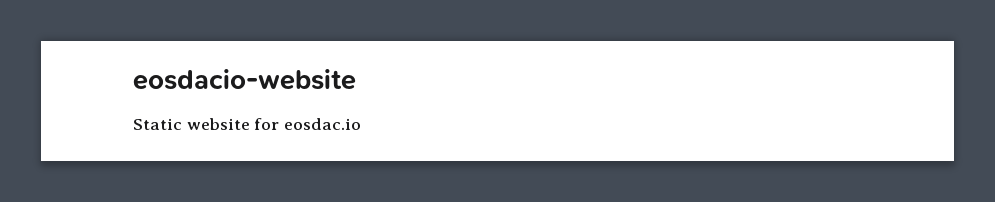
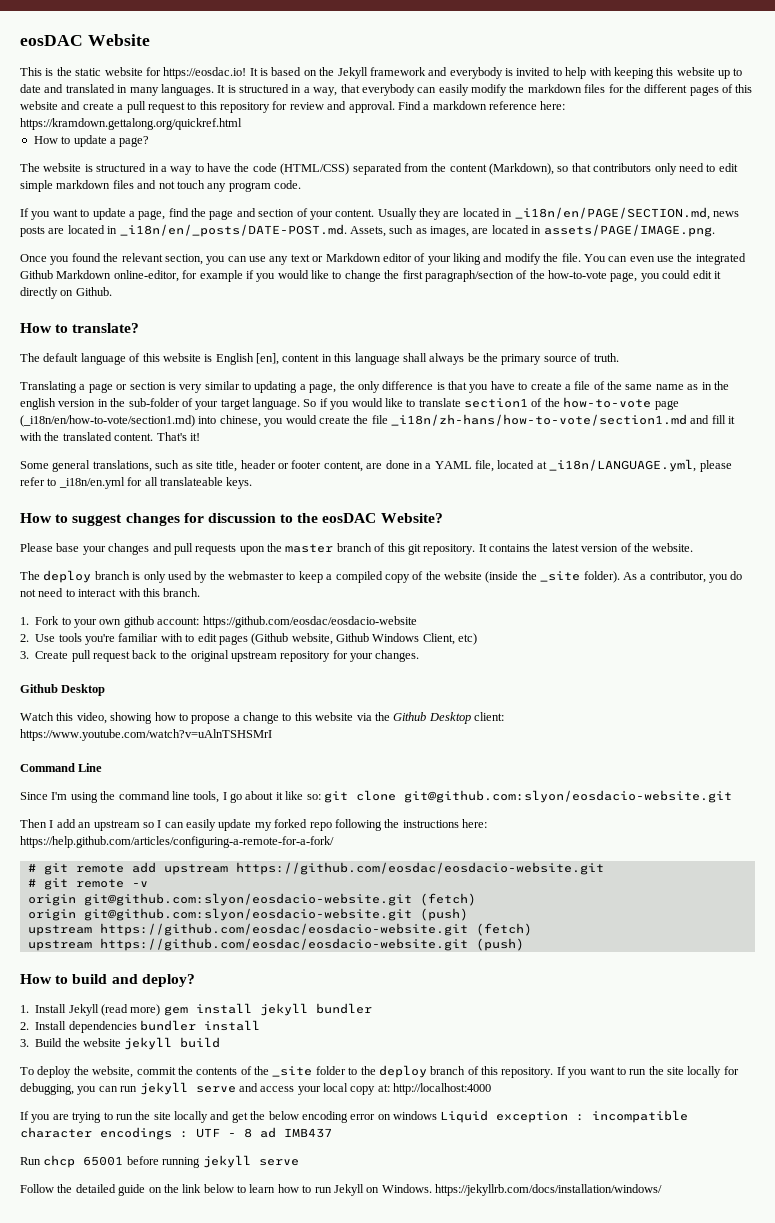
[133,69,356,90] [133,118,362,130] eosdacio-website // Static website for eosdac.io -> [20,34,150,46] [20,67,743,79] [20,84,753,96] [20,101,566,113] [20,118,242,130] [33,135,150,147] [20,163,738,175] [20,180,301,192] [20,207,739,220] [20,224,715,237] [20,253,746,265] [20,270,721,282] [20,287,112,299] [20,323,140,333] [20,353,619,365] [20,381,729,393] [20,397,679,410] [20,414,736,427] [20,432,200,441] [20,459,732,472] [20,477,253,489] [20,513,443,526] [20,543,694,555] [20,570,743,583] [20,588,201,597] [20,616,417,628] [20,633,478,645] [20,650,420,662] [20,684,106,696] [20,712,504,724] [20,729,272,741] [20,763,103,772] [20,790,732,803] [20,819,487,831] [20,836,334,848] [27,862,604,875] [27,878,148,890] [27,893,476,906] [27,908,468,921] [27,923,532,936] [27,938,524,951] [20,974,195,987] [20,1003,372,1016] [20,1020,260,1033] [20,1037,221,1050] [20,1065,739,1078] [20,1082,492,1095] [20,1110,689,1123] [20,1127,332,1140] [20,1155,299,1168] [20,1184,662,1196] eosDAC Website // This is the static website for https://eosdac.io! It is based on the Jekyll framework and everybody is invited to help with keeping this website up to date and translated in many languages. It is structured in a way, that everybody can easily modify the markdown files for the different pages of this website and create a pull request to this repository for review and approval. Find a markdown reference here: https://kramdown.gettalong.org/quickref.html // How to update a page? // The website is structured in a way to have the code (HTML/CSS) separated from the content (Markdown), so that contributors only need to edit simple markdown files and not touch any program code. // If you want to update a page, find the page and section of your content. Usually they are located in _i18n/en/PAGE/SECTION.md, news posts are located in _i18n/en/_posts/DATE-POST.md. Assets, such as images, are located in assets/PAGE/IMAGE.png. // Once you found the relevant section, you can use any text or Markdown editor of your liking and modify the file. You can even use the integrated Github Markdown online-editor, for example if you would like to change the first paragraph/section of the how-to-vote page, you could edit it directly on Github. // How to translate? // The default language of this website is English [en], content in this language shall always be the primary source of truth. // Translating a page or section is very similar to updating a page, the only difference is that you have to create a file of the same name as in the english version in the sub-folder of your target language. So if you would like to translate section1 of the how-to-vote page (_i18n/en/how-to-vote/section1.md) into chinese, you would create the file _i18n/zh-hans/how-to-vote/section1.md and fill it with the translated content. That's it! // Some general translations, such as site title, header or footer content, are done in a YAML file, located at _i18n/LANGUAGE.yml, please refer to _i18n/en.yml for all translateable keys. // How to suggest changes for discussion to the eosDAC Website? // Please base your changes and pull requests upon the master branch of this git repository. It contains the latest version of the website. // The deploy branch is only used by the webmaster to keep a compiled copy of the website (inside the _site folder). As a contributor, you do not need to interact with this branch. // 1. Fork to your own github account: https://github.com/eosdac/eosdacio-website // 2. Use tools you're familiar with to edit pages (Github website, Github Windows Client, etc) // 3. Create pull request back to the original upstream repository for your changes. // Github Desktop // Watch this video, showing how to propose a change to this website via the Github Desktop client: https://www.youtube.com/watch?v=uAlnTSHSMrI // Command Line // Since I'm using the command line tools, I go about it like so: git clone git@github.com:slyon/eosdacio-website.git // Then I add an upstream so I can easily update my forked repo following the instructions here: https://help.github.com/articles/configuring-a-remote-for-a-fork/ // # git remote add upstream https://github.com/eosdac/eosdacio-website.git // # git remote -v // origin git@github.com:slyon/eosdacio-website.git (fetch) // origin git@github.com:slyon/eosdacio-website.git (push) // upstream https://github.com/eosdac/eosdacio-website.git (fetch) // upstream https://github.com/eosdac/eosdacio-website.git (push) // How to build and deploy? // 1. Install Jekyll (read more) gem install jekyll bundler // 2. Install dependencies bundler install // 3. Build the website jekyll build // To deploy the website, commit the contents of the _site folder to the deploy branch of this repository. If you want to run the site locally for debugging, you can run jekyll serve and access your local copy at: http://localhost:4000 // If you are trying to run the site locally and get the below encoding error on windows Liquid exception : incompatible character encodings : UTF - 8 ad IMB437 // Run chcp 65001 before running jekyll serve // Follow the detailed guide on the link below to learn how to run Jekyll on Windows. https://jekyllrb.com/docs/installation/windows/

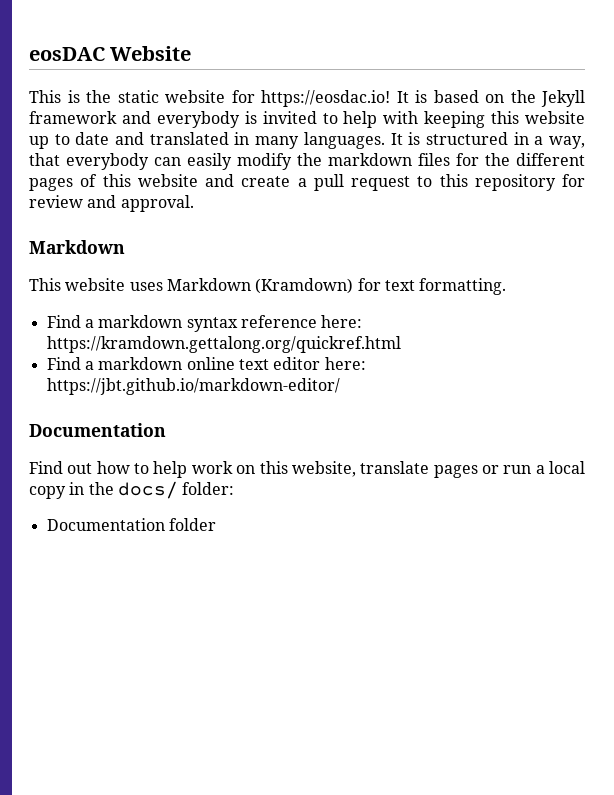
[397,101,487,110] Find a markdown -> [29,240,125,254] [29,278,507,295] [46,315,238,332] // Markdown // This website uses Markdown (Kramdown) for text formatting. // Find a markdown syntax
[33,135,150,147] [20,163,738,175] [20,180,301,192] [20,207,739,220] [20,224,715,237] [20,253,746,265] [20,270,721,282] [20,287,112,299] [20,323,140,333] [20,353,619,365] [20,381,729,393] [20,397,679,410] [20,414,736,427] [20,432,200,441] [20,459,732,472] [20,477,253,489] [20,513,443,526] [20,543,694,555] [20,570,743,583] [20,588,201,597] [20,616,417,628] [20,633,478,645] [20,650,420,662] [20,684,106,696] [20,712,504,724] [20,729,272,741] [20,763,103,772] [20,790,732,803] [20,819,487,831] [20,836,334,848] [27,862,604,875] [27,878,148,890] [27,893,476,906] [27,908,468,921] [27,923,532,936] [27,938,524,951] [20,974,195,987] [20,1003,372,1016] [20,1020,260,1033] [20,1037,221,1050] [20,1065,739,1078] [20,1082,492,1095] [20,1110,689,1123] [20,1127,332,1140] [20,1155,299,1168] [20,1184,662,1196] How to update a page? // The website is structured in a way to have the code (HTML/CSS) separated from the content (Markdown), so that contributors only need to edit simple markdown files and not touch any program code. // If you want to update a page, find the page and section of your content. Usually they are located in _i18n/en/PAGE/SECTION.md, news posts are located in _i18n/en/_posts/DATE-POST.md. Assets, such as images, are located in assets/PAGE/IMAGE.png. // Once you found the relevant section, you can use any text or Markdown editor of your liking and modify the file. You can even use the integrated Github Markdown online-editor, for example if you would like to change the first paragraph/section of the how-to-vote page, you could edit it directly on Github. // How to translate? // The default language of this website is English [en], content in this language shall always be the primary source of truth. // Translating a page or section is very similar to updating a page, the only difference is that you have to create a file of the same name as in the english version in the sub-folder of your target language. So if you would like to translate section1 of the how-to-vote page (_i18n/en/how-to-vote/section1.md) into chinese, you would create the file _i18n/zh-hans/how-to-vote/section1.md and fill it with the translated content. That's it! // Some general translations, such as site title, header or footer content, are done in a YAML file, located at _i18n/LANGUAGE.yml, please refer to _i18n/en.yml for all translateable keys. // How to suggest changes for discussion to the eosDAC Website? // Please base your changes and pull requests upon the master branch of this git repository. It contains the latest version of the website. // The deploy branch is only used by the webmaster to keep a compiled copy of the website (inside the _site folder). As a contributor, you do not need to interact with this branch. // 1. Fork to your own github account: https://github.com/eosdac/eosdacio-website // 2. Use tools you're familiar with to edit pages (Github website, Github Windows Client, etc) // 3. Create pull request back to the original upstream repository for your changes. // Github Desktop // Watch this video, showing how to propose a change to this website via the Github Desktop client: https://www.youtube.com/watch?v=uAlnTSHSMrI // Command Line // Since I'm using the command line tools, I go about it like so: git clone git@github.com:slyon/eosdacio-website.git // Then I add an upstream so I can easily update my forked repo following the instructions here: https://help.github.com/articles/configuring-a-remote-for-a-fork/ // # git remote add upstream https://github.com/eosdac/eosdacio-website.git // # git remote -v // origin git@github.com:slyon/eosdacio-website.git (fetch) // origin git@github.com:slyon/eosdacio-website.git (push) // upstream https://github.com/eosdac/eosdacio-website.git (fetch) // upstream https://github.com/eosdac/eosdacio-website.git (push) // How to build and deploy? // 1. Install Jekyll (read more) gem install jekyll bundler // 2. Install dependencies bundler install // 3. Build the website jekyll build // To deploy the website, commit the contents of the _site folder to the deploy branch of this repository. If you want to run the site locally for debugging, you can run jekyll serve and access your local copy at: http://localhost:4000 // If you are trying to run the site locally and get the below encoding error on windows Liquid exception : incompatible character encodings : UTF - 8 ad IMB437 // Run chcp 65001 before running jekyll serve // Follow the detailed guide on the link below to learn how to run Jekyll on Windows. https://jekyllrb.com/docs/installation/windows/ -> [46,357,366,370] [46,378,340,395] [29,423,166,437] [29,461,585,478] [29,481,235,499] [46,518,216,531] Find a markdown online text editor here: https://jbt.github.io/markdown-editor/ // Documentation // Find out how to help work on this website, translate pages or run a local copy in the docs/ folder: // Documentation folder

